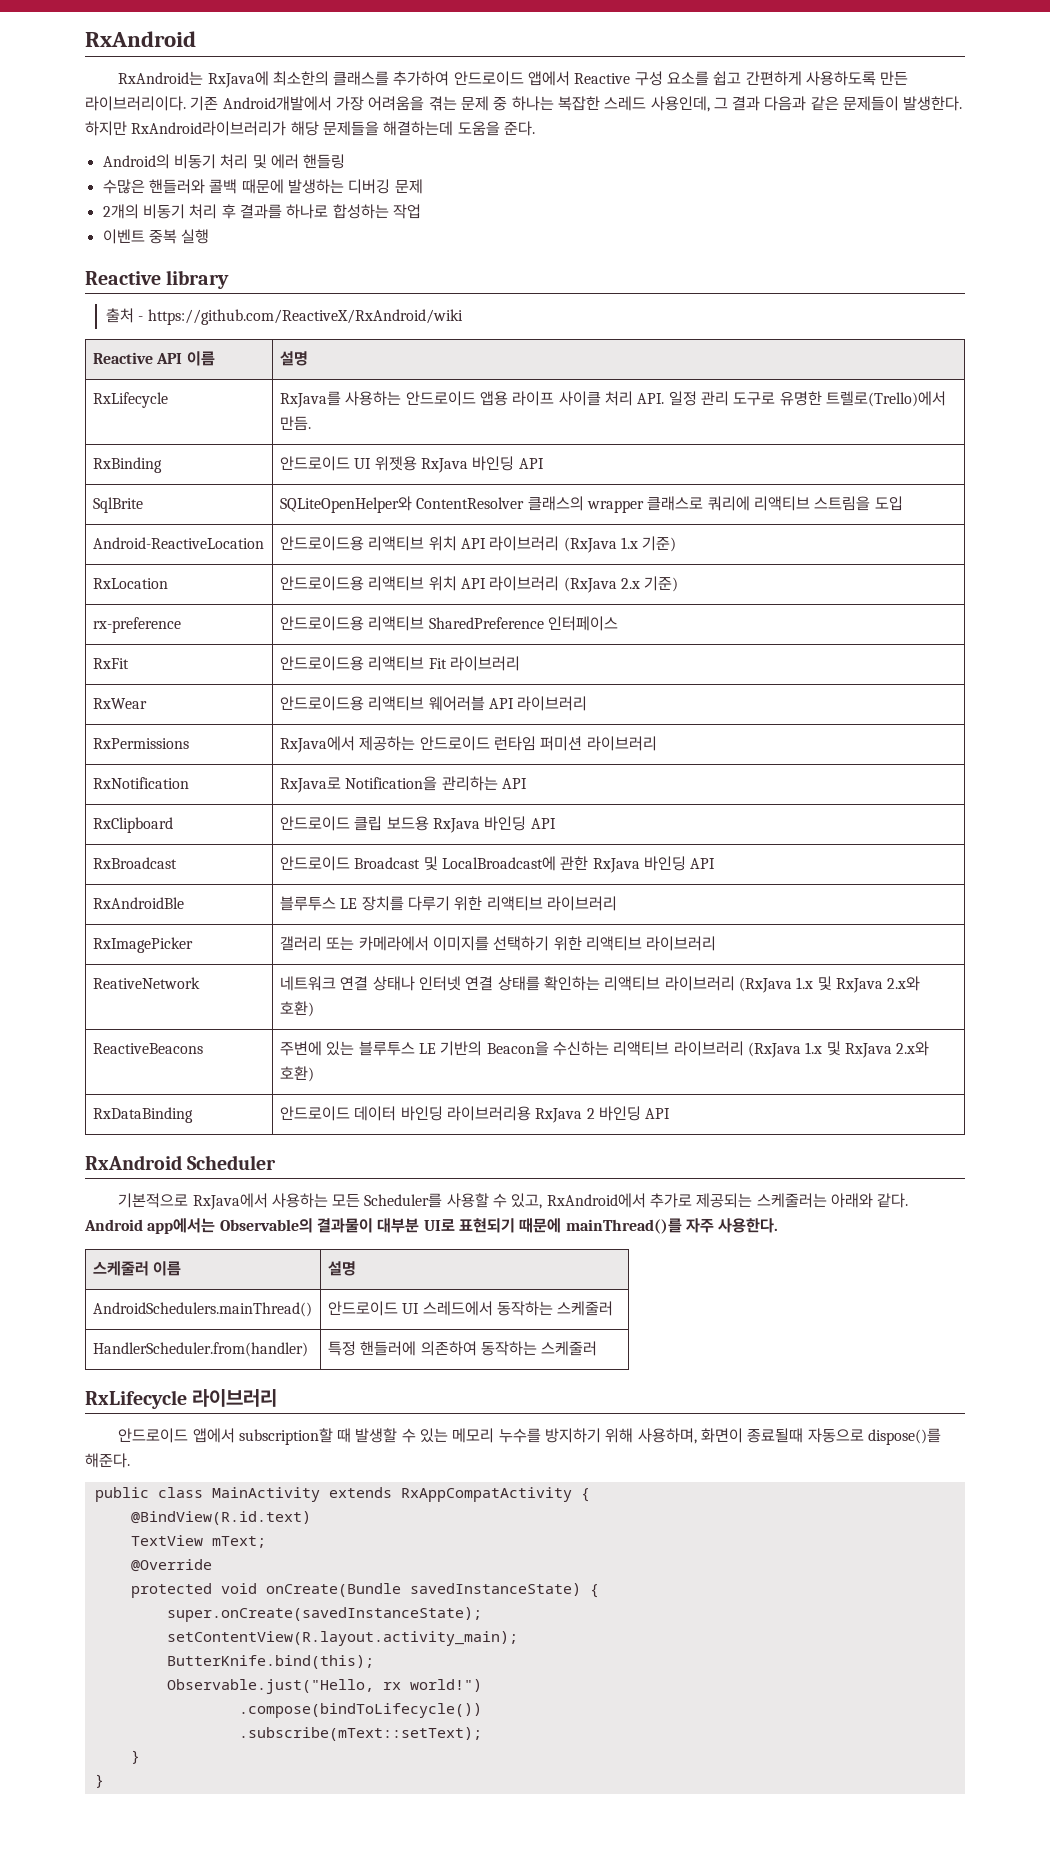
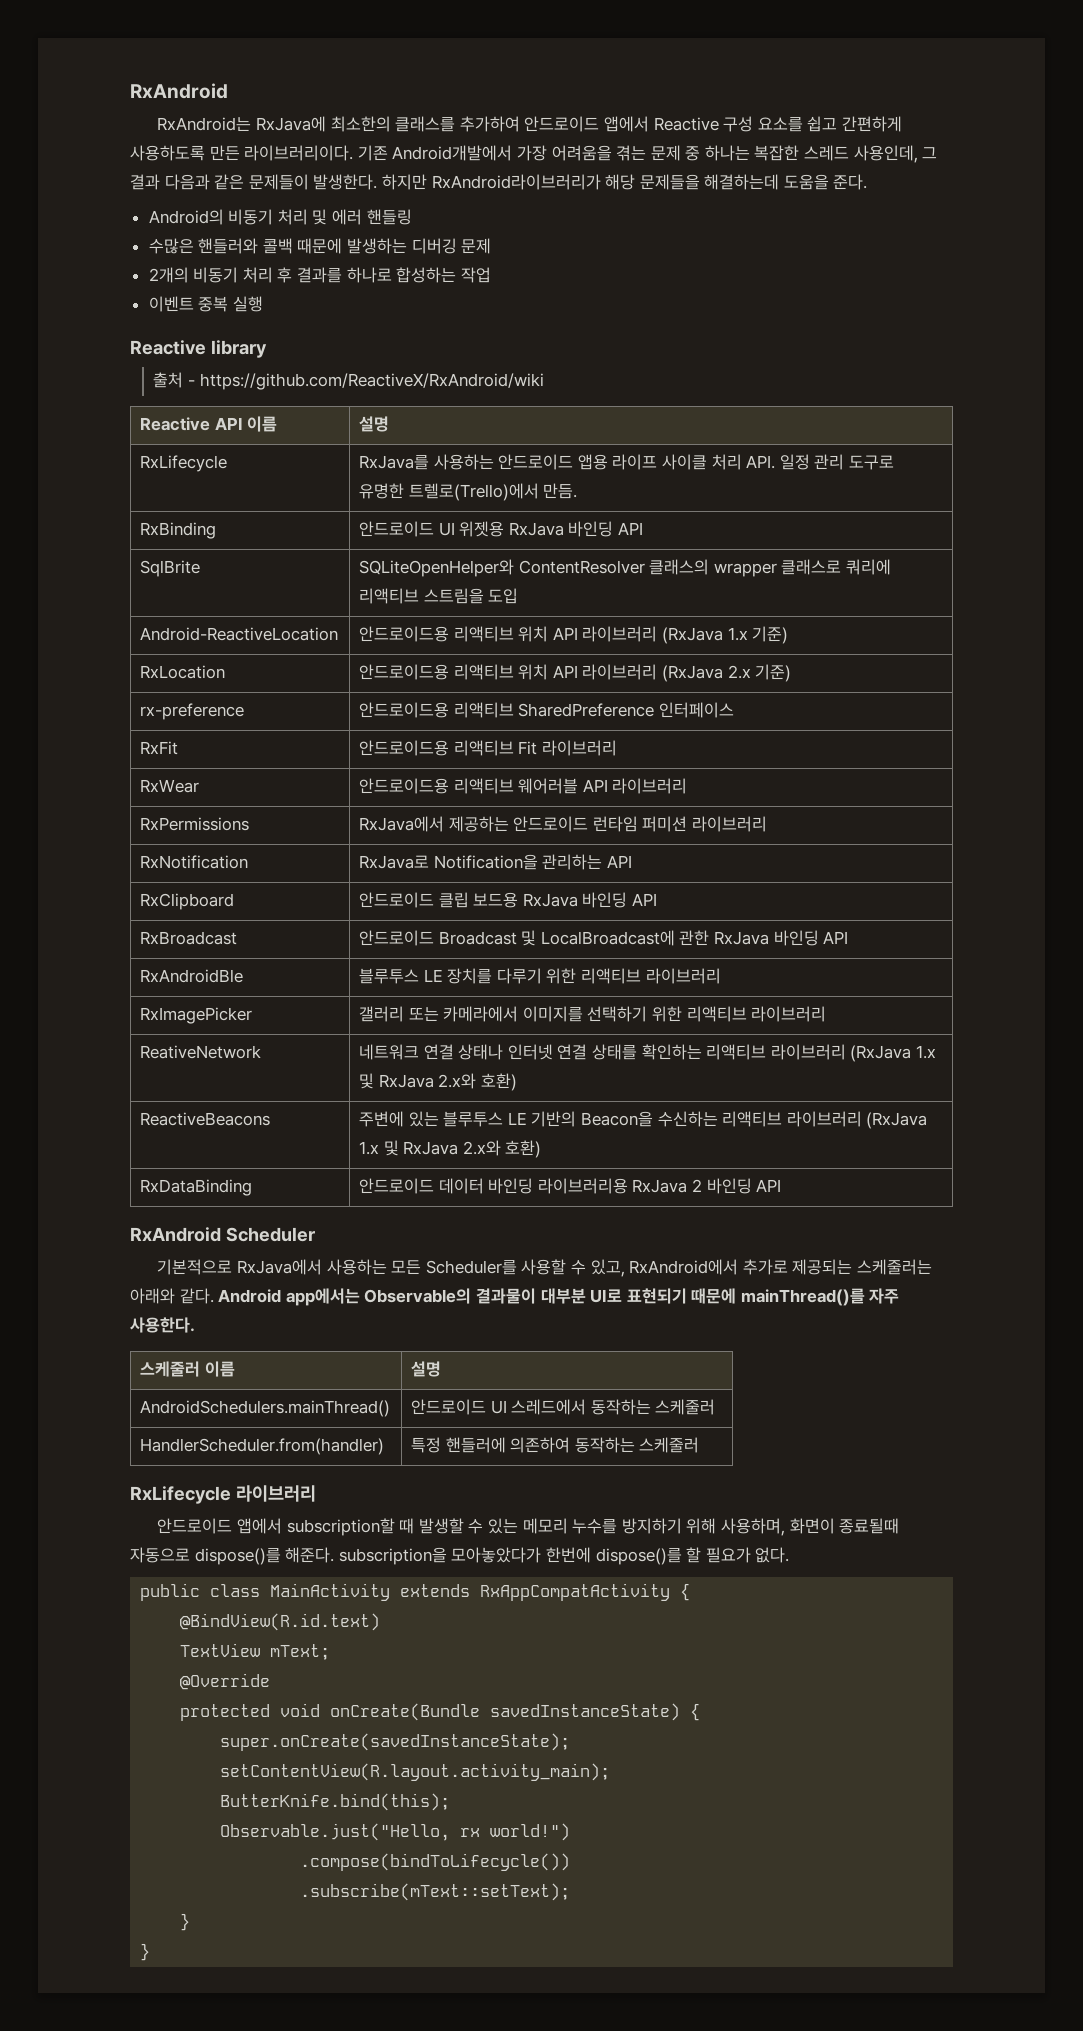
(130, 1460) none -> [338,1547,790,1565] subscription을 모아놓았다가 한번에 dispose()를 할 필요가 없다.

